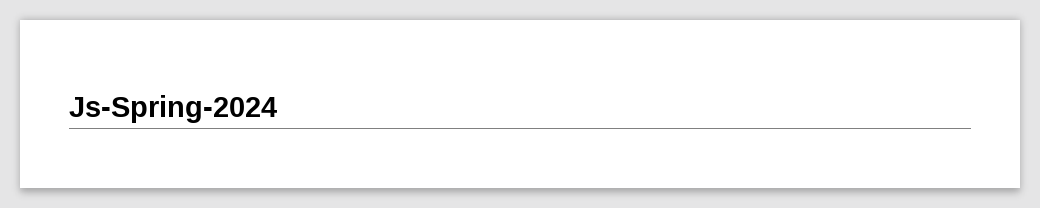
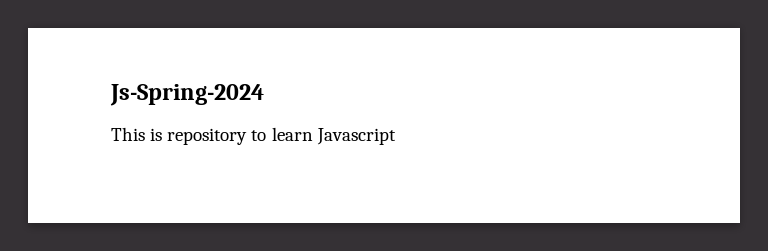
(277, 109) none -> [111,127,396,145] // This is repository to learn Javascript

